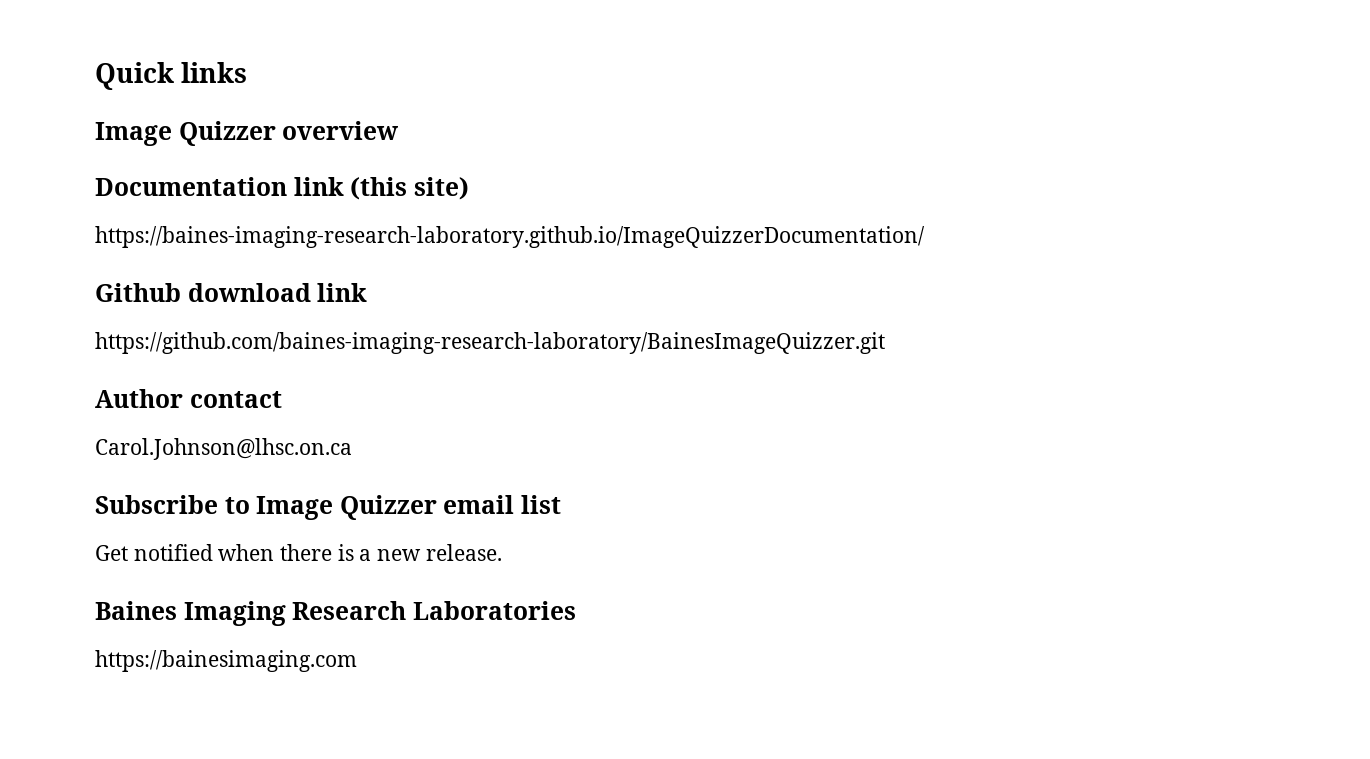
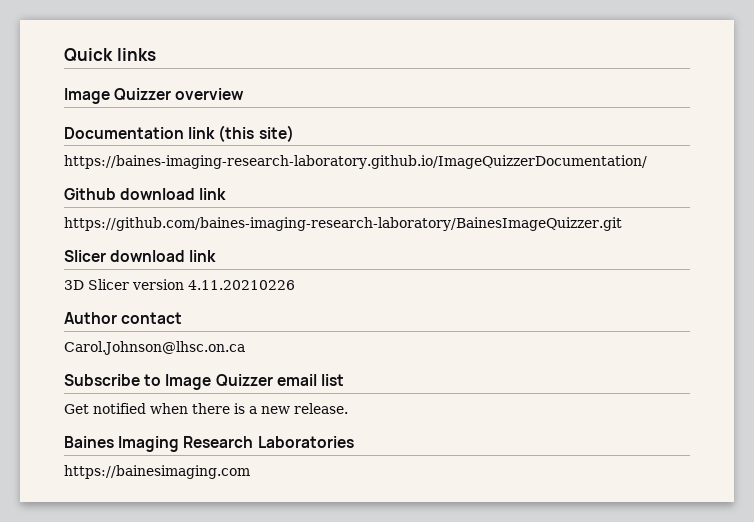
(885, 343) none -> [64,250,217,262] [64,279,295,290] // Slicer download link // 3D Slicer version 4.11.20210226

